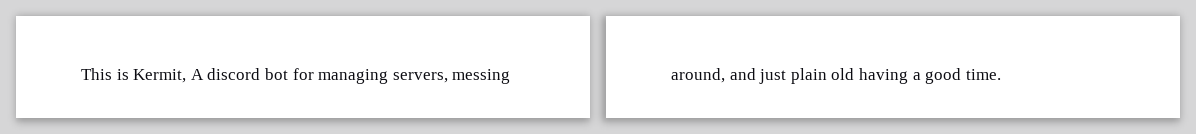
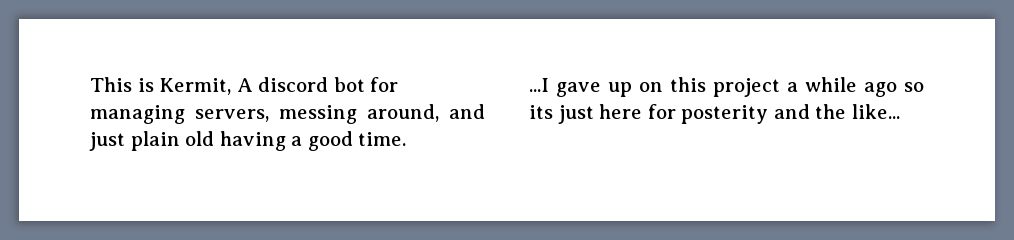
(1001, 74) none -> [529,77,924,97] [529,104,900,124] // ...I gave up on this project a while ago so its just here for posterity and the like...

